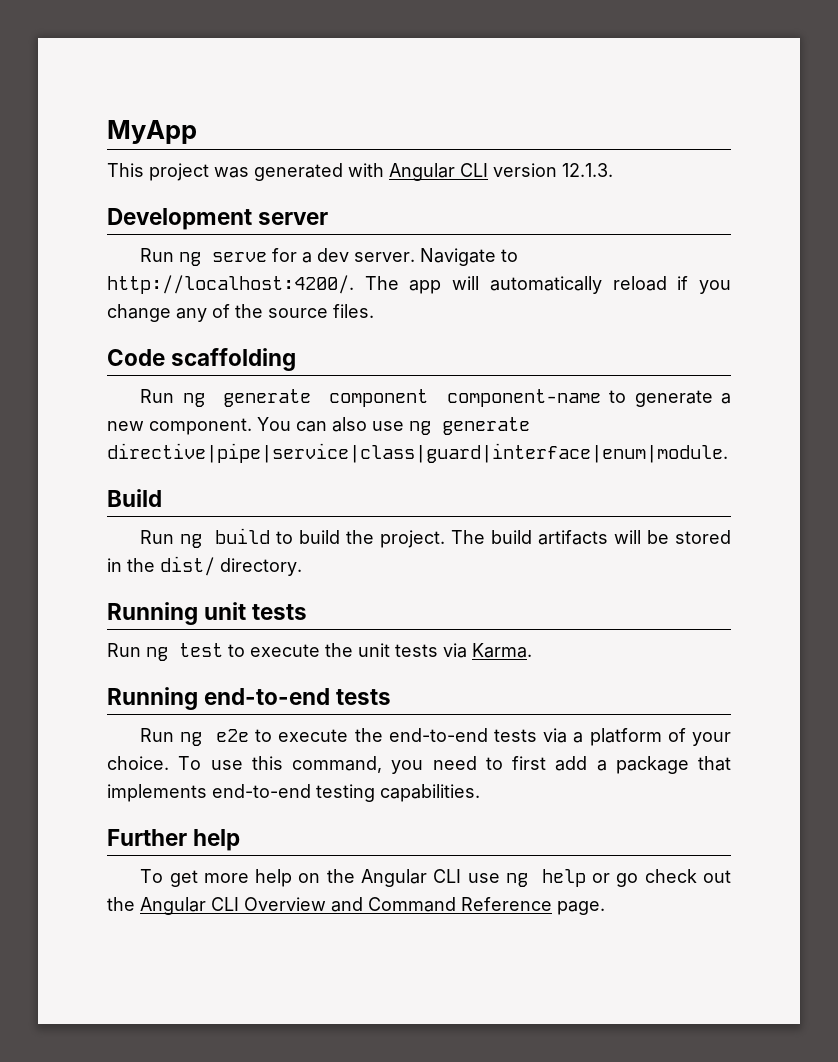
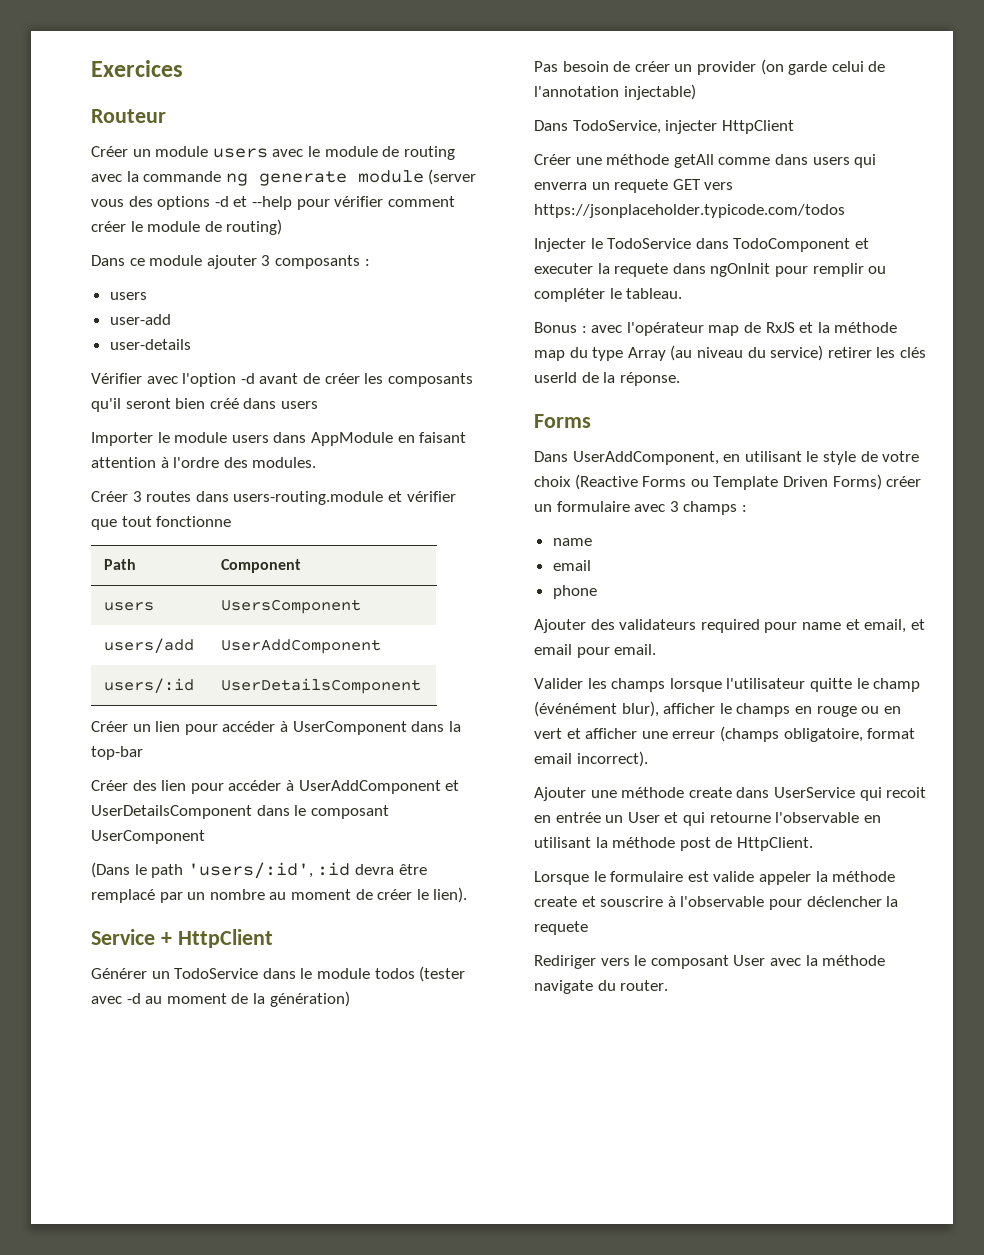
[107,120,197,144] [107,163,613,181] [107,208,329,230] [140,248,519,266] [107,275,731,294] [107,304,374,322] [107,348,297,371] [140,389,731,407] [107,417,530,435] [107,443,728,463] [107,489,162,507] [140,528,731,548] [107,556,302,576] [107,602,308,625] [107,643,532,661] [107,687,392,710] [140,728,731,746] [107,756,731,774] [107,784,480,802] [107,829,241,851] [140,869,731,887] [107,897,605,915] MyApp // This project was generated with Angular CLI version 12.1.3. // Development server // Run ng serve for a dev server. Navigate to http://localhost:4200/. The app will automatically reload if you change any of the source files. // Code scaffolding // Run ng generate component component-name to generate a new component. You can also use ng generate directive|pipe|service|class|guard|interface|enum|module. // Build // Run ng build to build the project. The build artifacts will be stored in the dist/ directory. // Running unit tests // Run ng test to execute the unit tests via Karma. // Running end-to-end tests // Run ng e2e to execute the end-to-end tests via a platform of your choice. To use this command, you need to first add a package that implements end-to-end testing capabilities. // Further help // To get more help on the Angular CLI use ng help or go check out the Angular CLI Overview and Command Reference page. -> [91,60,183,77] [91,109,166,123] [91,146,455,160] [91,169,477,186] [91,196,455,210] [91,219,283,235] [91,255,370,269] [109,292,147,300] [109,314,171,325] [109,339,191,350] [91,373,473,387] [91,398,318,412] [91,432,467,446] [91,457,317,468] [91,491,456,505] [91,516,232,530] [104,559,137,570] [221,559,302,573] [104,602,155,611] [221,599,362,614] [104,638,195,653] [221,639,382,654] [104,678,195,693] [221,678,422,694] [91,721,461,735] [91,746,143,760] [91,780,460,794] [91,805,389,819] [91,830,205,844] [91,862,427,879] [91,887,468,903] [91,929,273,948] [91,966,466,982] [91,991,350,1007] [534,59,886,75] [534,84,696,100] [534,120,794,134] [534,154,877,168] [534,179,734,193] [534,204,845,218] [534,238,869,252] [534,263,887,277] [534,288,683,302] [534,322,898,336] [534,345,926,361] [534,372,680,386] [534,414,591,428] [534,451,920,465] [534,474,922,490] [534,501,747,515] [552,538,592,546] [552,560,591,571] [552,585,597,599] [534,619,925,633] [534,644,657,658] [534,678,921,692] [534,701,901,717] [534,726,916,742] [534,751,648,767] [534,787,927,801] [534,812,881,826] [534,837,813,851] [534,871,896,885] [534,896,899,910] [534,921,588,935] [534,955,886,969] [534,980,669,994] Exercices // Routeur // Créer un module users avec le module de routing avec la commande ng generate module (server vous des options -d et --help pour vérifier comment créer le module de routing) // Dans ce module ajouter 3 composants : // users // user-add // user-details // Vérifier avec l'option -d avant de créer les composants qu'il seront bien créé dans users // Importer le module users dans AppModule en faisant attention à l'ordre des modules. // Créer 3 routes dans users-routing.module et vérifier que tout fonctionne // Path | Component // users | UsersComponent // users/add | UserAddComponent // users/:id | UserDetailsComponent // Créer un lien pour accéder à UserComponent dans la top-bar // Créer des lien pour accéder à UserAddComponent et UserDetailsComponent dans le composant UserComponent // (Dans le path 'users/:id', :id devra être remplacé par un nombre au moment de créer le lien). // Service + HttpClient // Générer un TodoService dans le module todos (tester avec -d au moment de la génération) // Pas besoin de créer un provider (on garde celui de l'annotation injectable) // Dans TodoService, injecter HttpClient // Créer une méthode getAll comme dans users qui enverra un requete GET vers https://jsonplaceholder.typicode.com/todos // Injecter le TodoService dans TodoComponent et executer la requete dans ngOnInit pour remplir ou compléter le tableau. // Bonus : avec l'opérateur map de RxJS et la méthode map du type Array (au niveau du service) retirer les clés userId de la réponse. // Forms // Dans UserAddComponent, en utilisant le style de votre choix (Reactive Forms ou Template Driven Forms) créer un formulaire avec 3 champs : // name // email // phone // Ajouter des validateurs required pour name et email, et email pour email. // Valider les champs lorsque l'utilisateur quitte le champ (événément blur), afficher le champs en rouge ou en vert et afficher une erreur (champs obligatoire, format email incorrect). // Ajouter une méthode create dans UserService qui recoit en entrée un User et qui retourne l'observable en utilisant la méthode post de HttpClient. // Lorsque le formulaire est valide appeler la méthode create et souscrire à l'observable pour déclencher la requete // Rediriger vers le composant User avec la méthode navigate du router.

